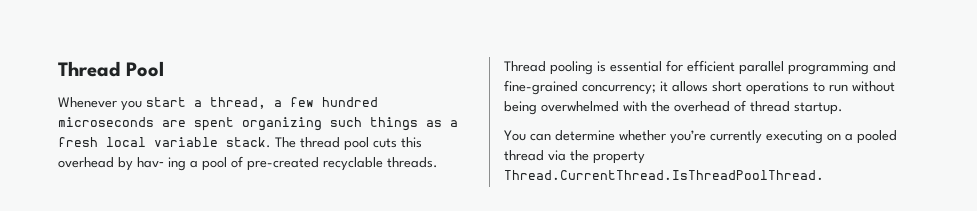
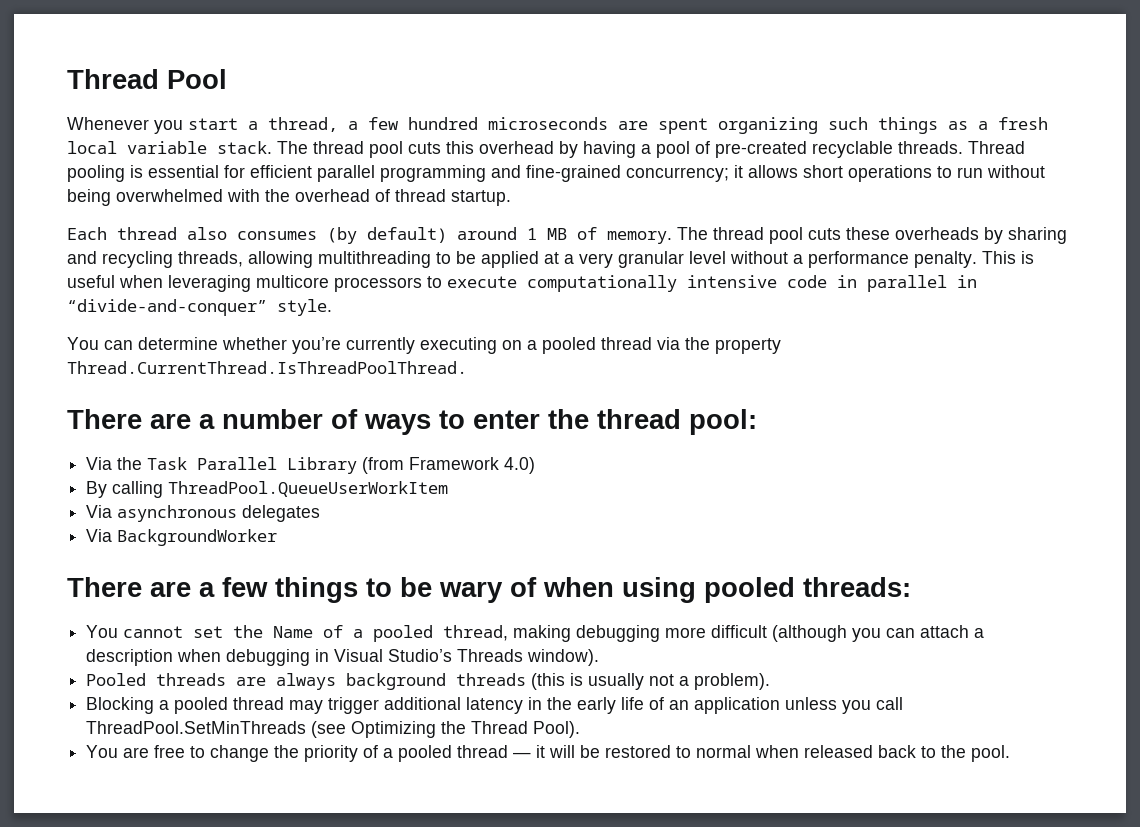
[137,157,186,171] hav‐ ing -> [583,141,636,158] having
(843, 108) none -> [67,227,1067,244] [67,251,1034,268] [67,275,977,292] [67,299,332,316] // Each thread also consumes (by default) around 1 MB of memory. The thread pool cuts these overheads by sharing and recycling threads, allowing multithreading to be applied at a very granular level without a performance penalty. This is useful when leveraging multicore processors to execute computationally intensive code in parallel in “divide-and-conquer” style.
(824, 175) none -> [67,409,757,435] [86,457,536,474] [86,481,449,498] [86,505,321,522] [86,529,278,546] [67,577,911,603] [86,625,985,642] [86,649,600,666] [86,673,771,690] [86,697,904,714] [86,721,581,738] [86,745,1011,762] // There are a number of ways to enter the thread pool: // Via the Task Parallel Library (from Framework 4.0) // By calling ThreadPool.QueueUserWorkItem // Via asynchronous delegates // Via BackgroundWorker // There are a few things to be wary of when using pooled threads: // You cannot set the Name of a pooled thread, making debugging more difficult (although you can attach a description when debugging in Visual Studio’s Threads window). // Pooled threads are always background threads (this is usually not a problem). // Blocking a pooled thread may trigger additional latency in the early life of an application unless you call ThreadPool.SetMinThreads (see Optimizing the Thread Pool). // You are free to change the priority of a pooled thread — it will be restored to normal when released back to the pool.

